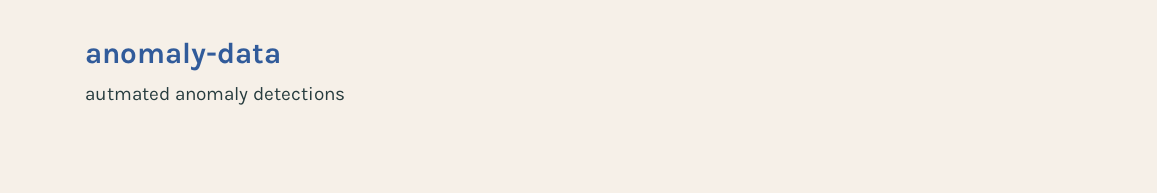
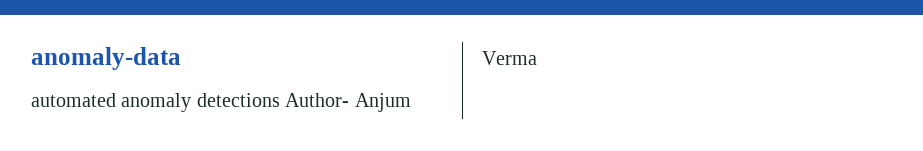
[85,87,170,101] autmated -> [31,93,116,107] automated
(346, 93) none -> [285,93,411,112] [482,51,537,65] Author- Anjum Verma

